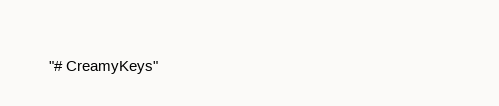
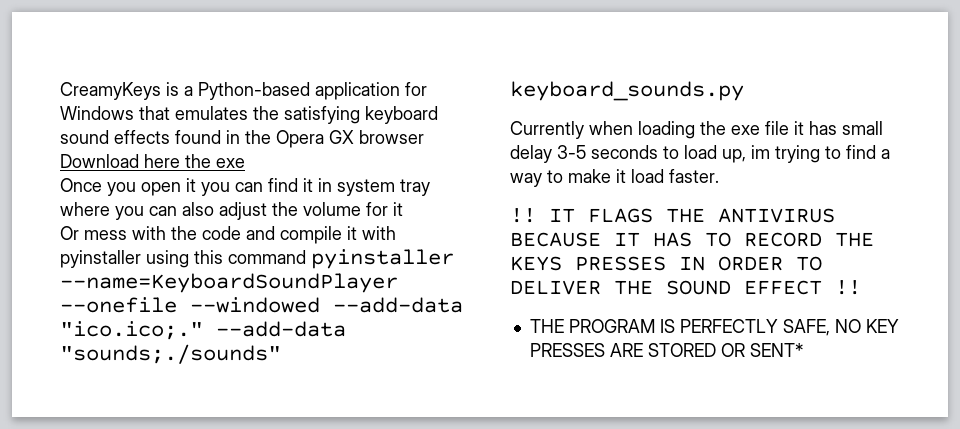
[49,61,159,74] "# CreamyKeys" -> [60,82,427,100] [60,106,438,124] [60,130,424,148] [60,154,245,168] [60,178,430,196] [60,202,403,220] [60,226,396,244] [60,249,454,269] [60,273,398,293] [60,297,463,313] [60,321,346,340] [60,344,281,364] [510,81,744,101] [510,121,883,139] [510,145,890,163] [510,169,719,187] [510,208,835,223] [510,232,874,247] [510,256,822,271] [510,280,861,295] [529,319,899,336] [529,343,803,357] CreamyKeys is a Python-based application for Windows that emulates the satisfying keyboard sound effects found in the Opera GX browser Download here the exe // Once you open it you can find it in system tray where you can also adjust the volume for it // Or mess with the code and compile it with pyinstaller using this command pyinstaller --name=KeyboardSoundPlayer --onefile --windowed --add-data "ico.ico;." --add-data "sounds;./sounds" keyboard_sounds.py // Currently when loading the exe file it has small delay 3-5 seconds to load up, im trying to find a way to make it load faster. // !! IT FLAGS THE ANTIVIRUS BECAUSE IT HAS TO RECORD THE KEYS PRESSES IN ORDER TO DELIVER THE SOUND EFFECT !! // THE PROGRAM IS PERFECTLY SAFE, NO KEY PRESSES ARE STORED OR SENT*

